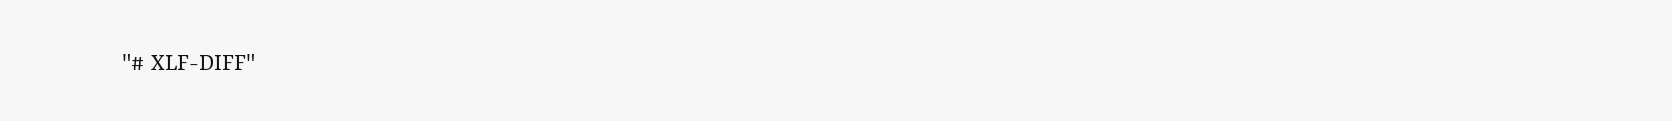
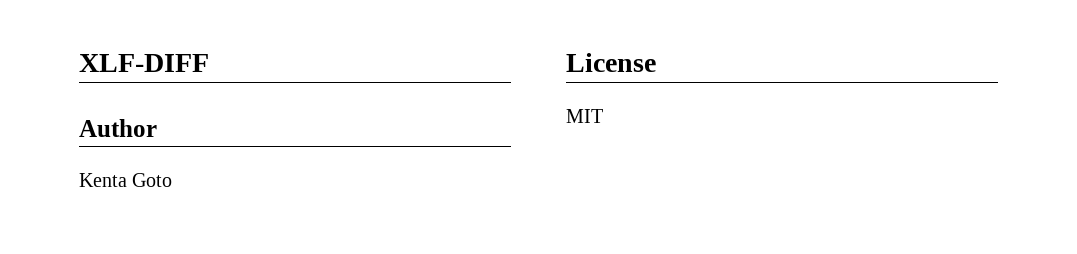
[122,54,255,70] "# XLF-DIFF" -> [79,54,209,72] [79,119,157,137] [79,173,173,187] [566,53,656,72] [566,109,603,123] XLF-DIFF // Author // Kenta Goto // License // MIT

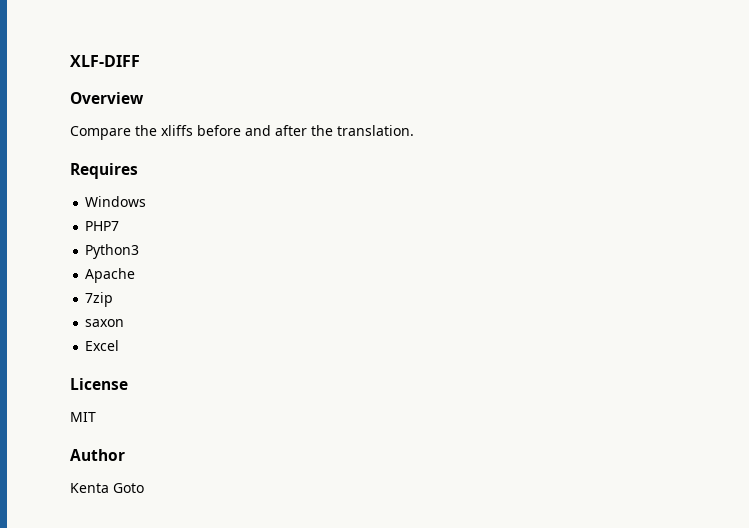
(209, 63) none -> [70,92,144,104] [70,125,414,140] [70,163,138,179] [85,196,147,207] [85,221,120,231] [85,244,140,259] [85,268,136,283] [85,292,114,307] [85,319,125,327] [85,340,120,351] [70,378,128,390] [70,412,96,422] // Overview // Compare the xliffs before and after the translation. // Requires // Windows // PHP7 // Python3 // Apache // 7zip // saxon // Excel // License // MIT
[566,53,656,72] [566,109,603,123] // License // MIT -> (144, 488) none

